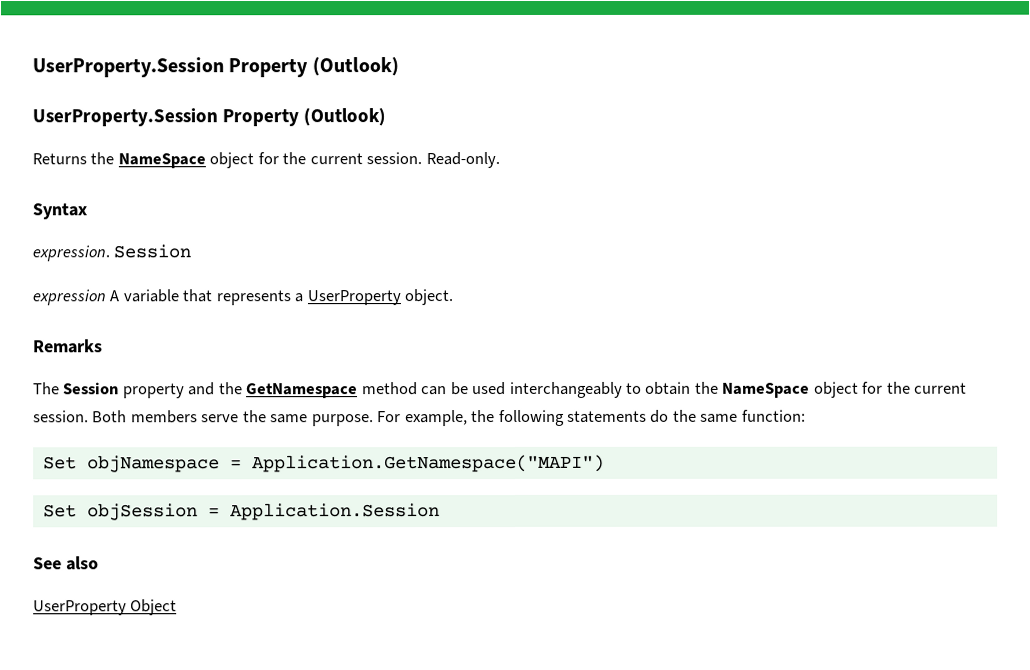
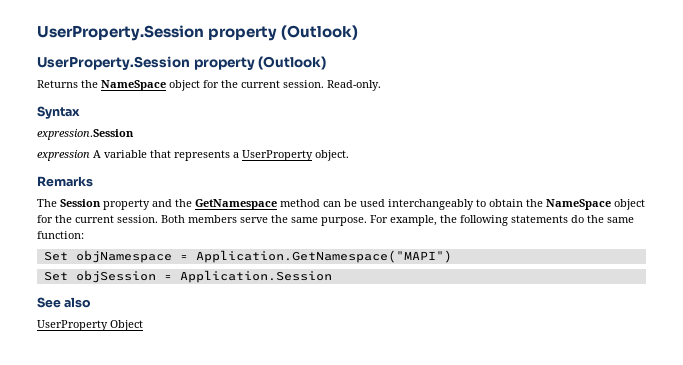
[32,57,309,78] UserProperty.Session Property -> [37,25,278,41] UserProperty.Session property
[222,109,300,127] Property -> [193,57,255,70] property
[32,244,192,262] expression. Session -> [37,129,134,140] expression.Session

